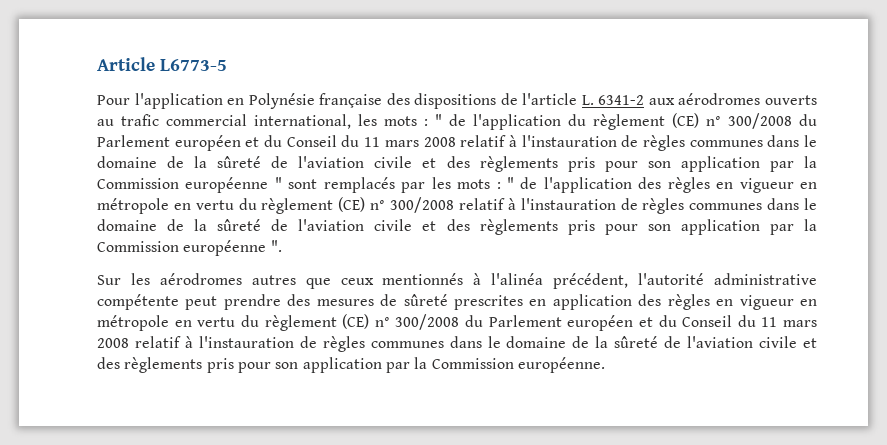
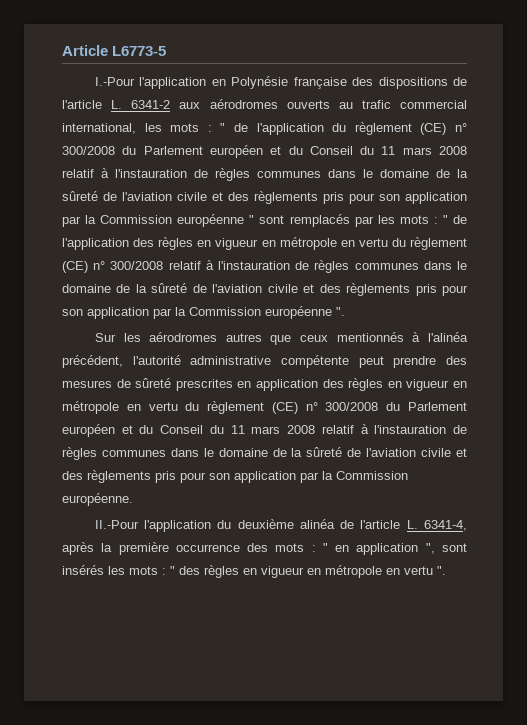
[97,95,130,105] Pour -> [94,77,135,86] I.-Pour
(605, 365) none -> [94,519,467,532] [62,542,467,555] [62,565,446,578] // II.-Pour l'application du deuxième alinéa de l'article L. 6341-4, après la première occurrence des mots : " en application ", sont insérés les mots : " des règles en vigueur en métropole en vertu ".

